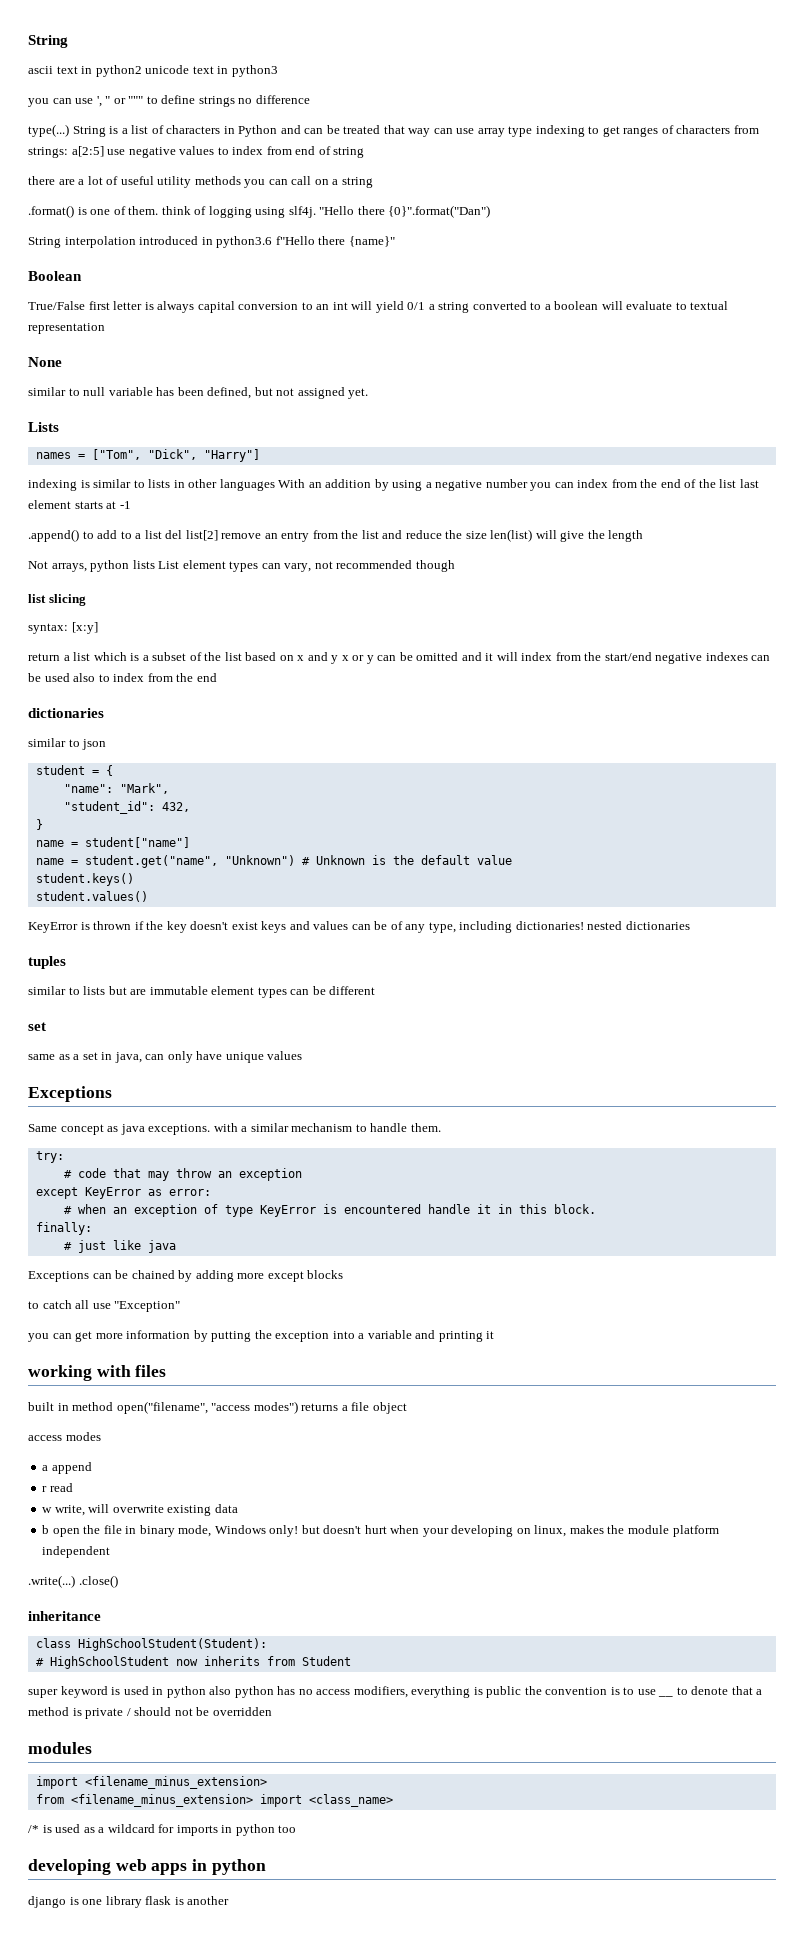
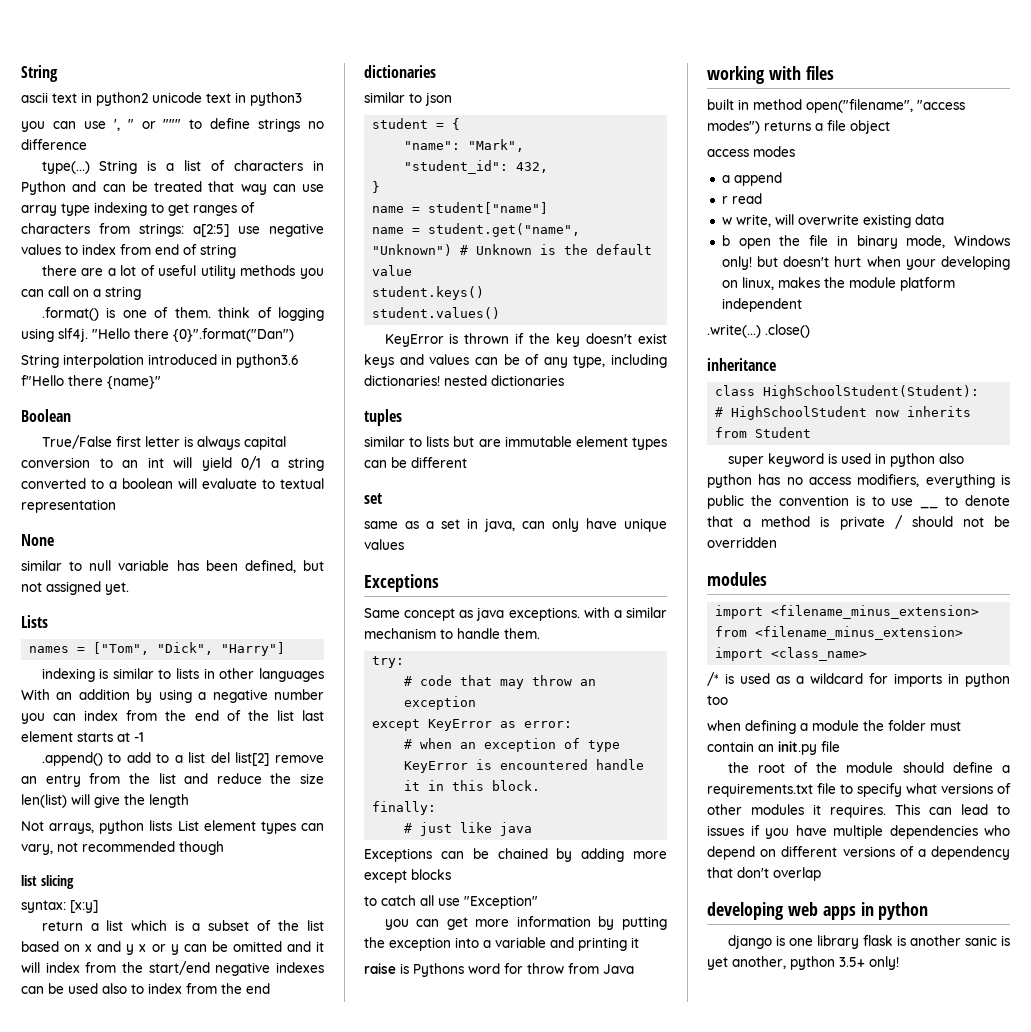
(495, 1335) none -> [364,963,634,977] // raise is Pythons word for throw from Java
(297, 1829) none -> [707,720,961,734] [707,741,840,755] [727,762,1010,773] [707,783,1011,797] [707,804,1010,818] [707,825,1010,839] [707,846,1010,860] [707,867,821,881] // when defining a module the folder must contain an init.py file // the root of the module should define a requirements.txt file to specify what versions of other modules it requires. This can lead to issues if you have multiple dependencies who depend on different versions of a dependency that don't overlap
(230, 1900) none -> [964,935,1010,946] [707,956,899,970] sanic is yet another, python 3.5+ only!

